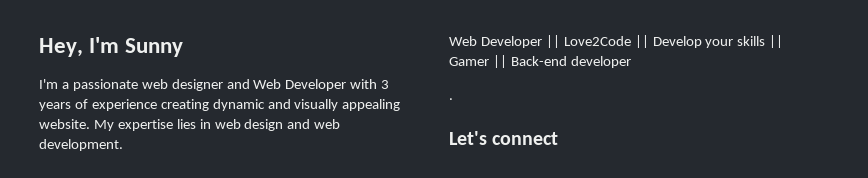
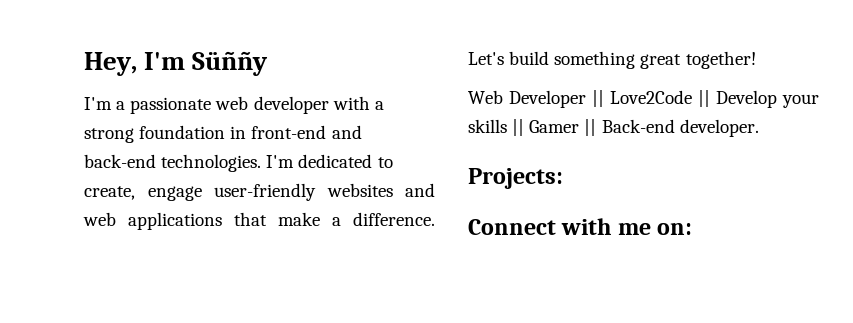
[125,38,184,57] Sunny -> [192,51,269,76] Süññy
[171,79,390,91] [39,99,401,111] [39,119,341,131] [39,139,123,151] designer and Web Developer with 3 years of experience creating dynamic and visually appealing website. My expertise lies in web design and web development. -> [253,96,384,114] [84,125,362,143] [84,154,393,172] [84,183,435,201] [83,212,435,230] [468,51,756,69] developer with a strong foundation in front-end and back-end technologies. I'm dedicated to create, engage user-friendly websites and web applications that make a difference. Let's build something great together!
[570,56,631,68] [449,98,453,100] [449,131,559,145] developer // . // Let's connect -> [679,119,759,137] [468,168,563,189] [468,218,693,235] developer. // Projects: // Connect with me on:

